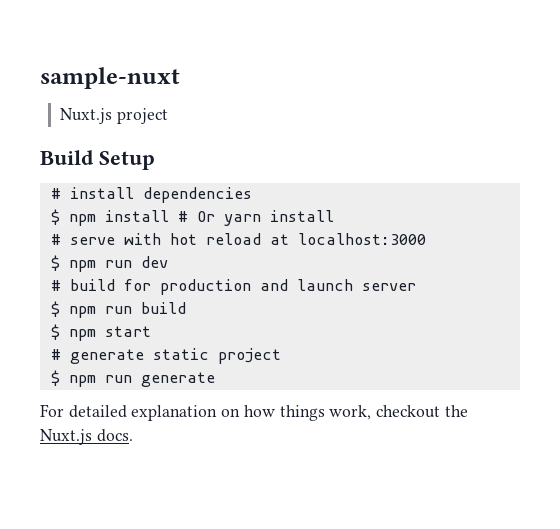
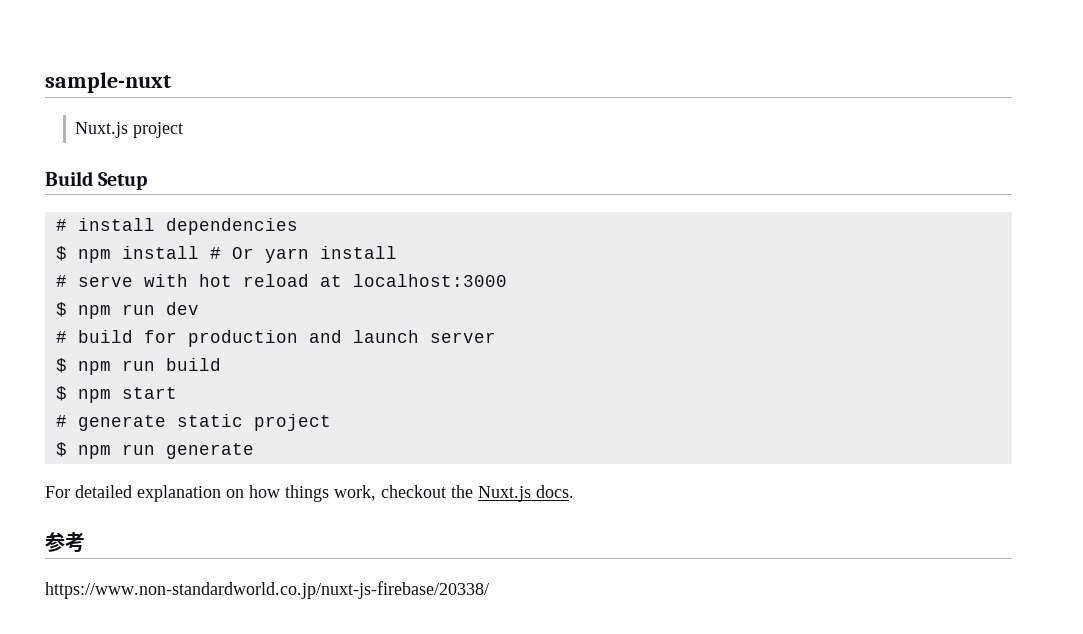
(133, 435) none -> [45,532,85,553] [45,581,489,599] // 参考 // https://www.non-standardworld.co.jp/nuxt-js-firebase/20338/

